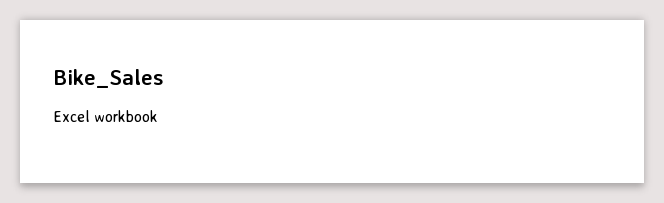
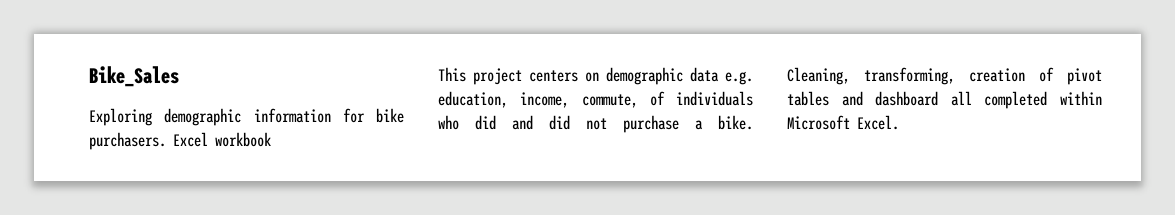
[54,110,159,122] Excel workbook -> [89,108,404,126] [89,132,271,150] [438,67,753,85] [438,91,753,108] [438,115,753,133] [787,67,1102,85] [787,91,1102,109] [787,115,899,130] Exploring demographic information for bike purchasers. Excel workbook // This project centers on demographic data e.g. education, income, commute, of individuals who did and did not purchase a bike. Cleaning, transforming, creation of pivot tables and dashboard all completed within Microsoft Excel.

